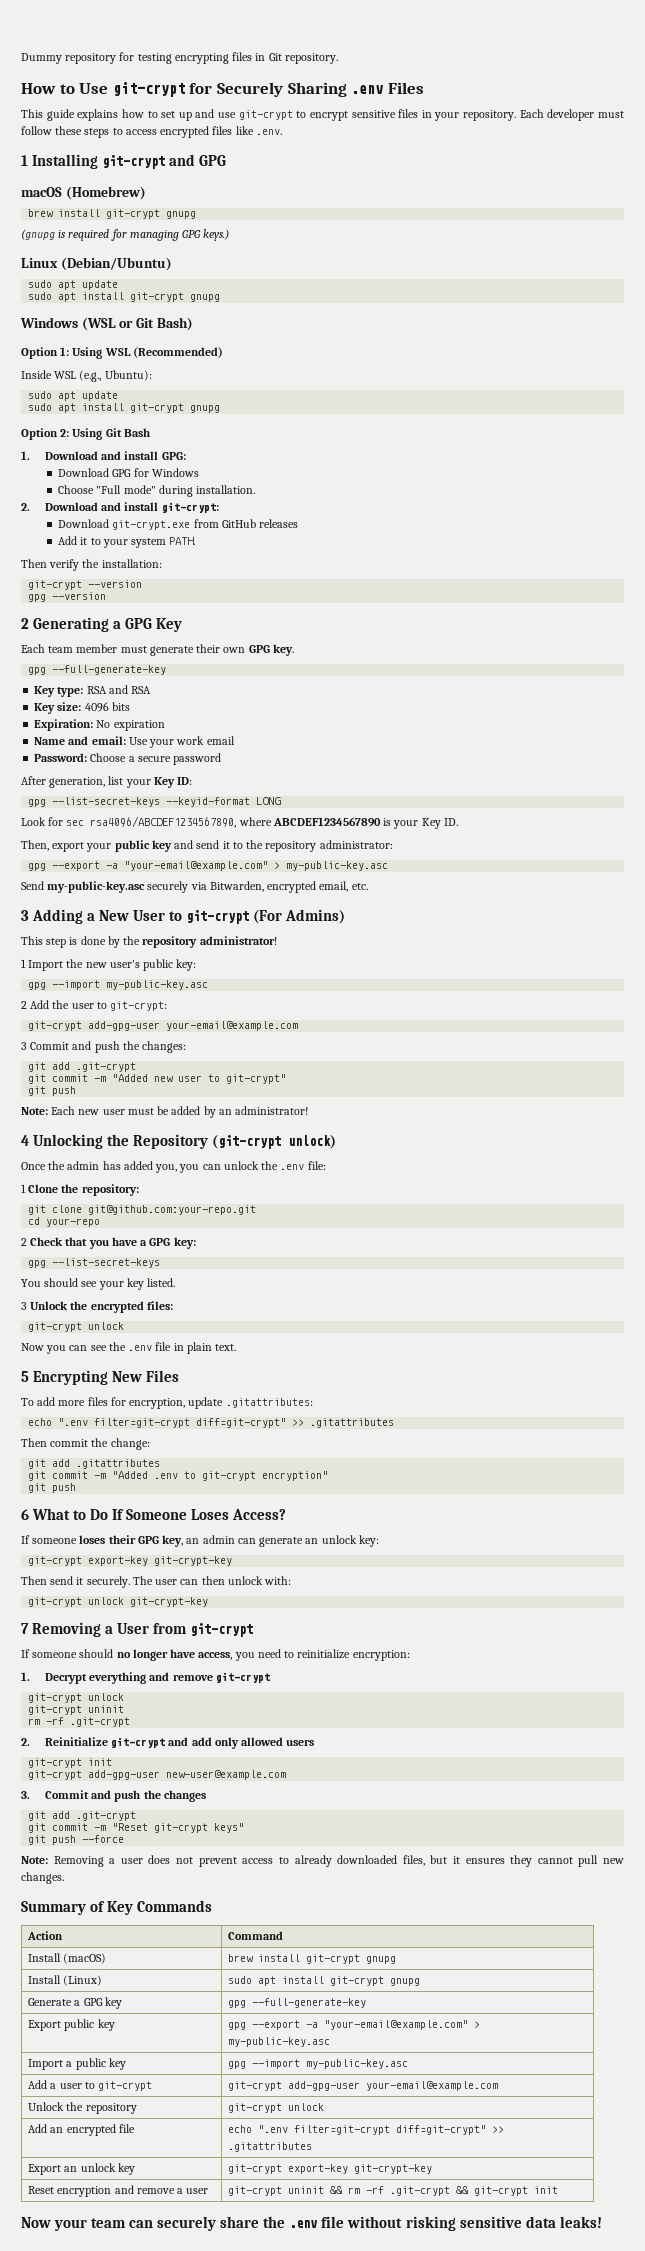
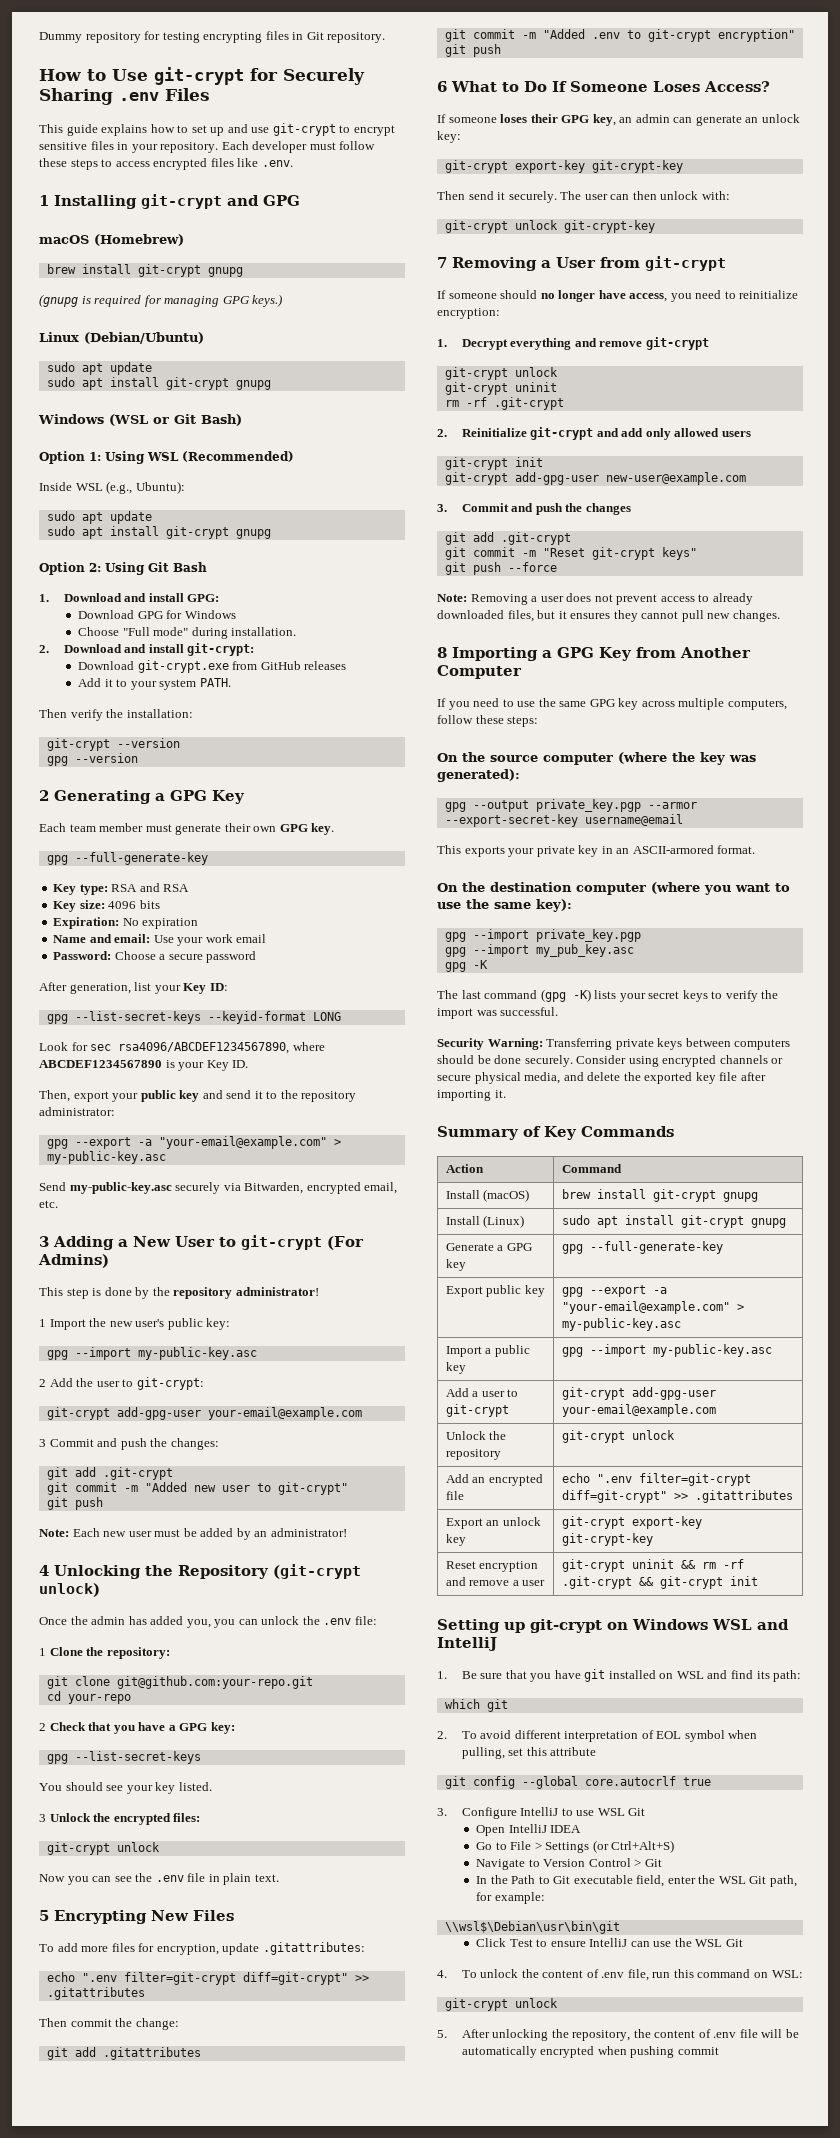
(64, 1878) none -> [437,647,751,661] [437,665,522,679] [437,698,787,710] [437,715,539,727] [437,752,756,765] [437,769,520,782] [444,799,697,812] [444,814,683,827] [437,845,756,857] [437,882,790,895] [437,899,572,912] [444,929,641,942] [444,944,634,957] [444,960,488,972] [437,989,779,1002] [437,1007,559,1019] [437,1038,791,1050] [437,1055,784,1067] [437,1072,766,1084] [437,1090,506,1101] // 8 Importing a GPG Key from Another Computer // If you need to use the same GPG key across multiple computers, follow these steps: // On the source computer (where the key was generated): // gpg --output private_key.pgp --armor --export-secret-key username@email // This exports your private key in an ASCII-armored format. // On the destination computer (where you want to use the same key): // gpg --import private_key.pgp // gpg --import my_pub_key.asc // gpg -K // The last command (gpg -K) lists your secret keys to verify the import was successful. // Security Warning: Transferring private keys between computers should be done securely. Consider using encrypted channels or secure physical media, and delete the exported key file after importing it.
[21,2216,602,2231] Now your team can securely share the .env file without risking sensitive data leaks! -> [437,1619,789,1633] [437,1637,497,1651] [437,1669,802,1682] [444,1699,508,1712] [437,1730,758,1742] [461,1747,597,1759] [444,1776,711,1789] [437,1807,646,1819] [476,1824,582,1836] [476,1840,675,1853] [476,1858,662,1870] [476,1875,797,1887] [476,1892,545,1904] [444,1921,620,1934] [476,1938,743,1947] [437,1969,803,1981] [444,1998,558,2011] [437,2029,799,2041] [461,2046,719,2058] Setting up git-crypt on Windows WSL and IntelliJ // 1. Be sure that you have git installed on WSL and find its path: // which git // 2. To avoid different interpretation of EOL symbol when pulling, set this attribute // git config --global core.autocrlf true // 3. Configure IntelliJ to use WSL Git // Open IntelliJ IDEA // Go to File > Settings (or Ctrl+Alt+S) // Navigate to Version Control > Git // In the Path to Git executable field, enter the WSL Git path, for example: // \\wsl$\Debian\usr\bin\git // Click Test to ensure IntelliJ can use the WSL Git // 4. To unlock the content of .env file, run this command on WSL: // git-crypt unlock // 5. After unlocking the repository, the content of .env file will be automatically encrypted when pushing commit

